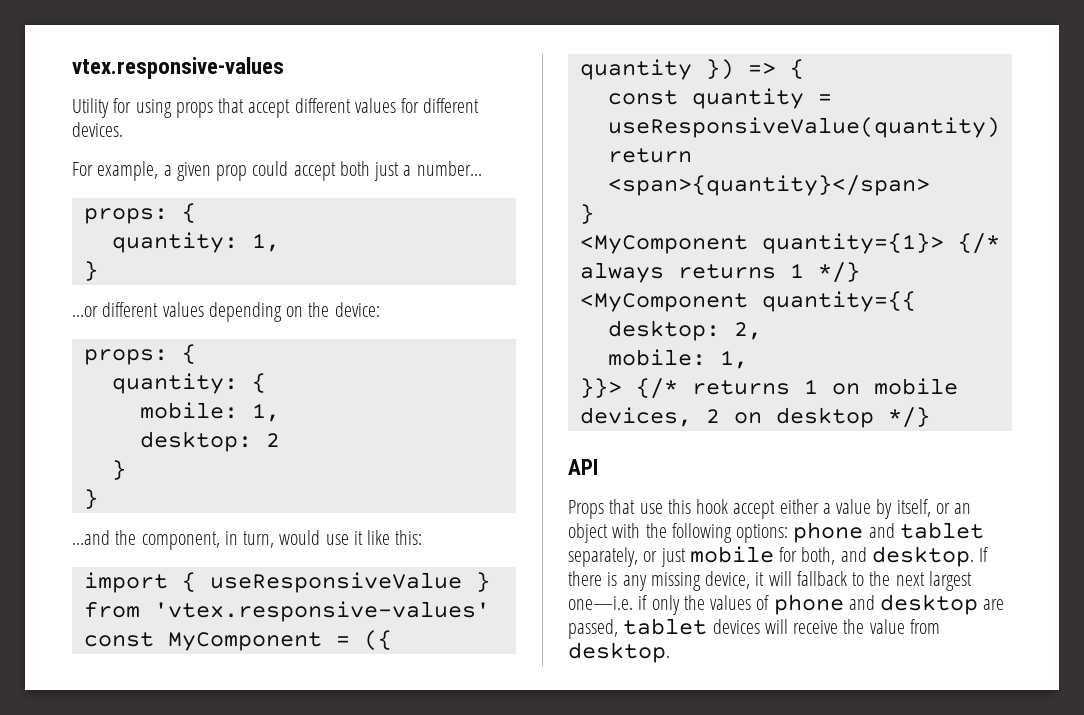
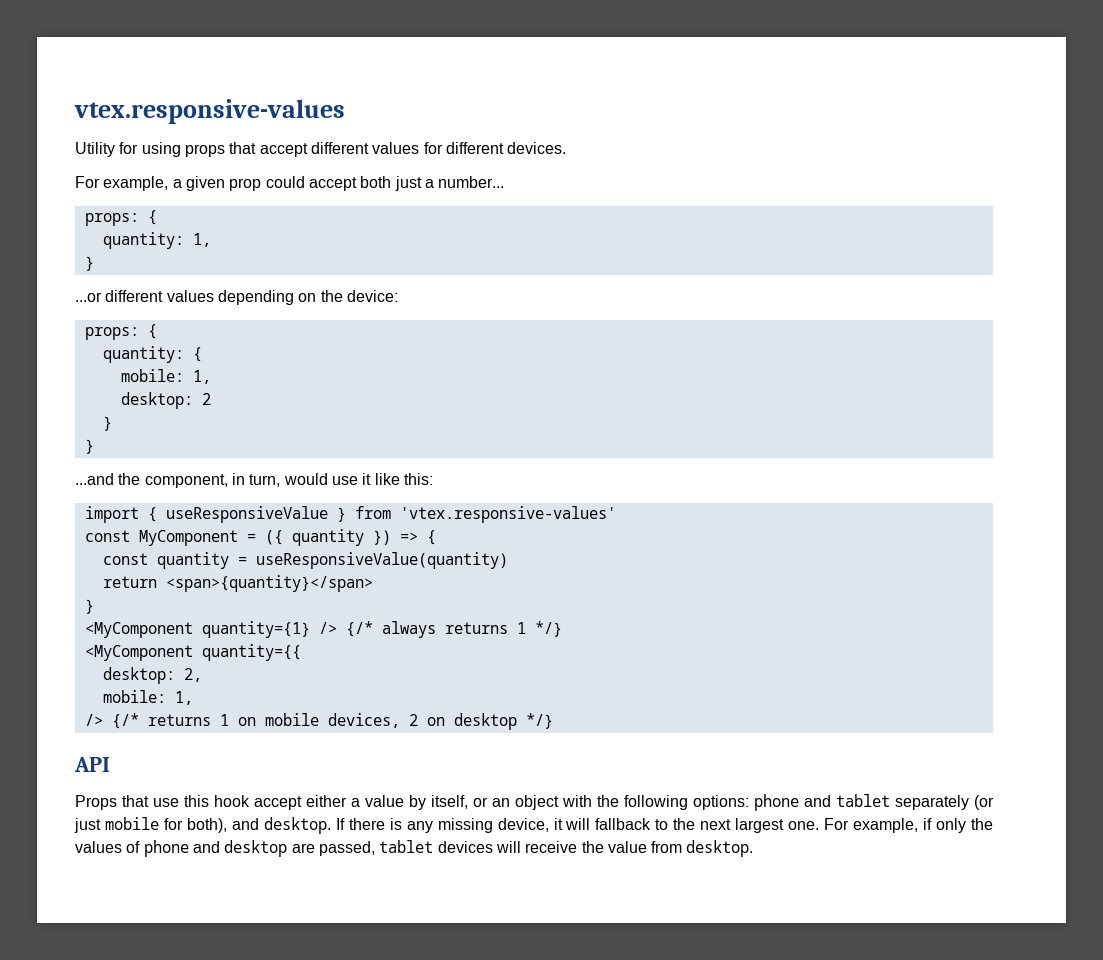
[761,233,944,254] quantity={1}> -> [201,621,337,638] quantity={1} />
[579,378,622,398] }}> -> [84,714,103,726] />
[568,547,658,567] separately, or -> [895,795,994,810] separately (or
[801,547,836,565] both, -> [186,818,227,833] both),
[568,596,633,610] one—i.e. -> [788,818,919,833] one. For example,

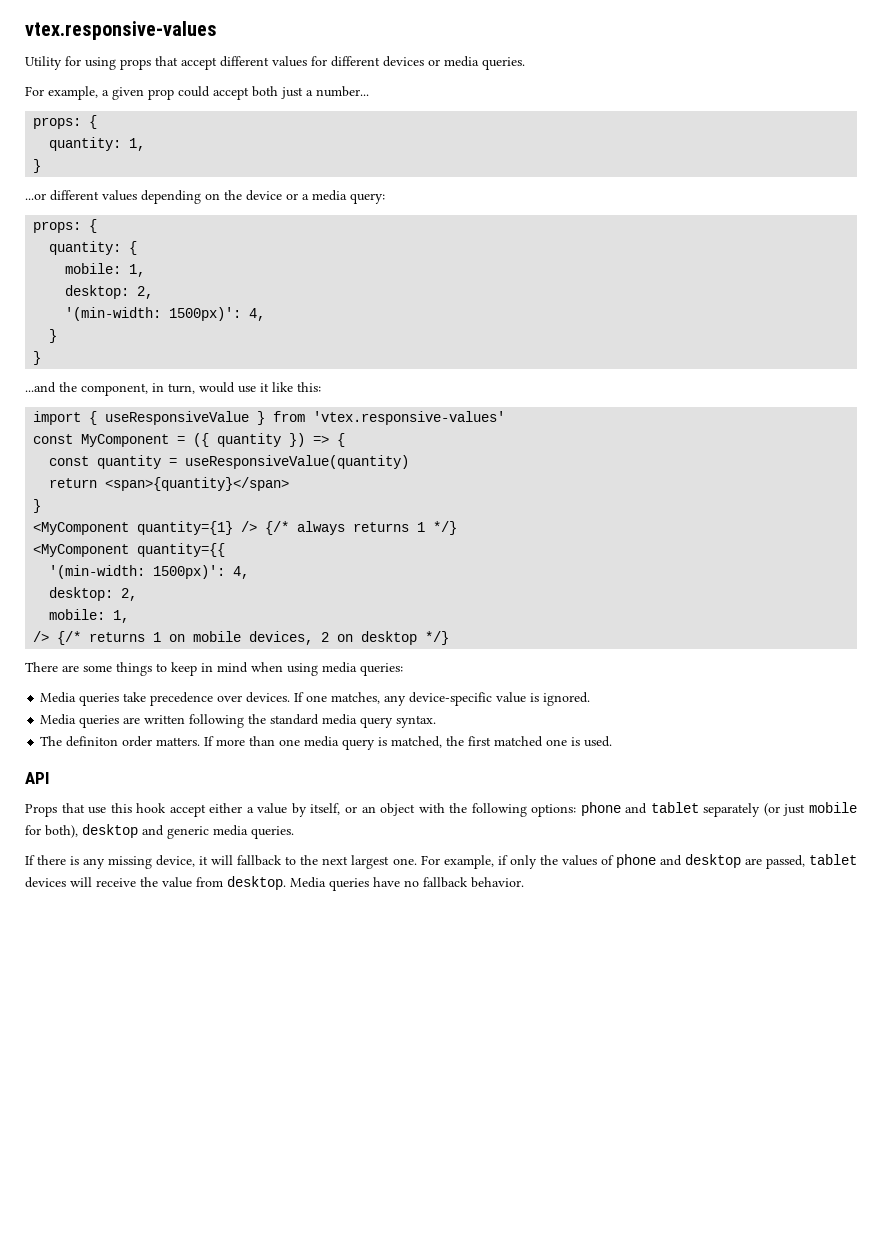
[507,142,567,154] devices. -> [383,56,525,70] devices or media queries.
[346,290,398,302] device: -> [246,190,385,204] device or a media query:
[201,393,211,405] 2 -> [137,286,154,299] [65,307,266,321] 2, // '(min-width: 1500px)': 4,
(301, 652) none -> [49,565,250,579] // '(min-width: 1500px)': 4,
(553, 721) none -> [25,662,403,676] [40,692,591,706] [40,714,437,728] [40,736,613,750] // There are some things to keep in mind when using media queries: // Media queries take precedence over devices. If one matches, any device-specific value is ignored. // Media queries are written following the standard media query syntax. // The definiton order matters. If more than one media query is matched, the first matched one is used.
[231,817,331,834] and desktop. -> [82,824,294,839] desktop and generic media queries. //
(754, 848) none -> [290,877,524,891] Media queries have no fallback behavior.

